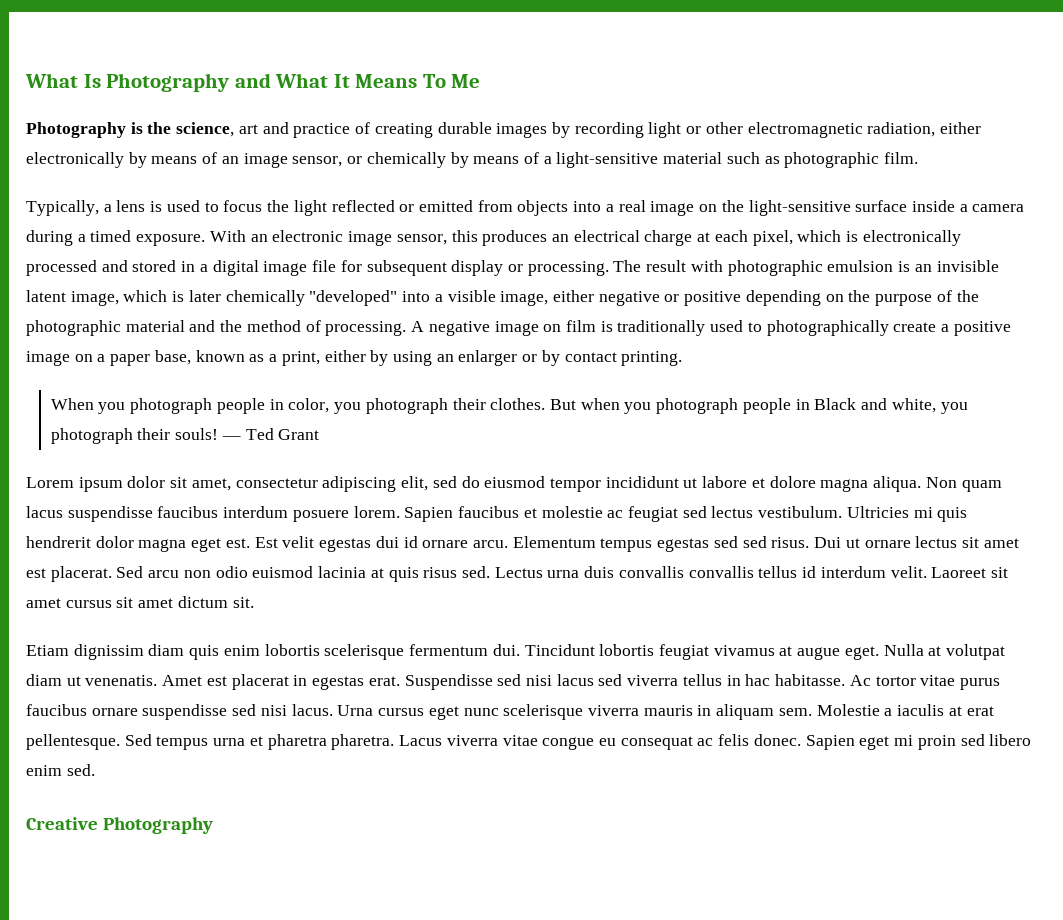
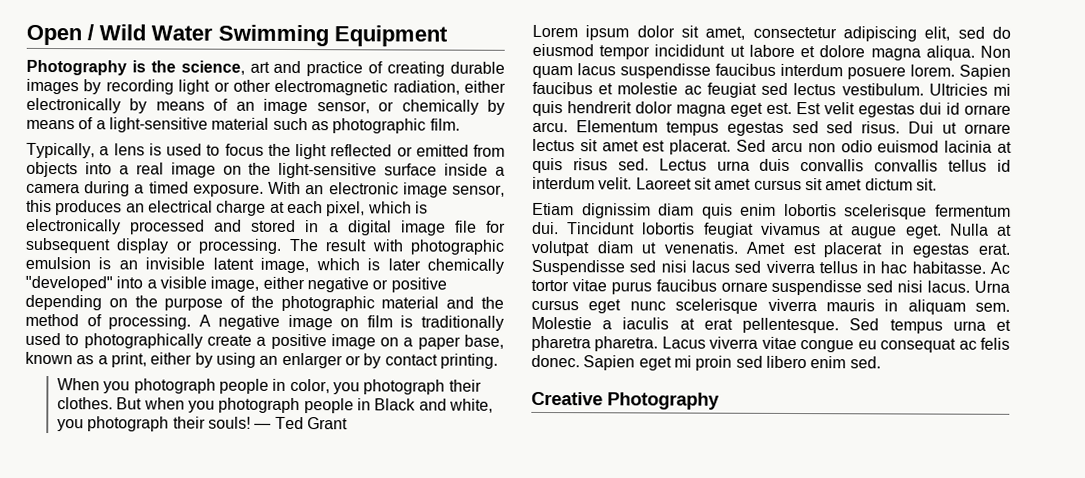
[25,73,481,92] What Is Photography and What It Means To Me -> [26,24,448,47] Open / Wild Water Swimming Equipment

